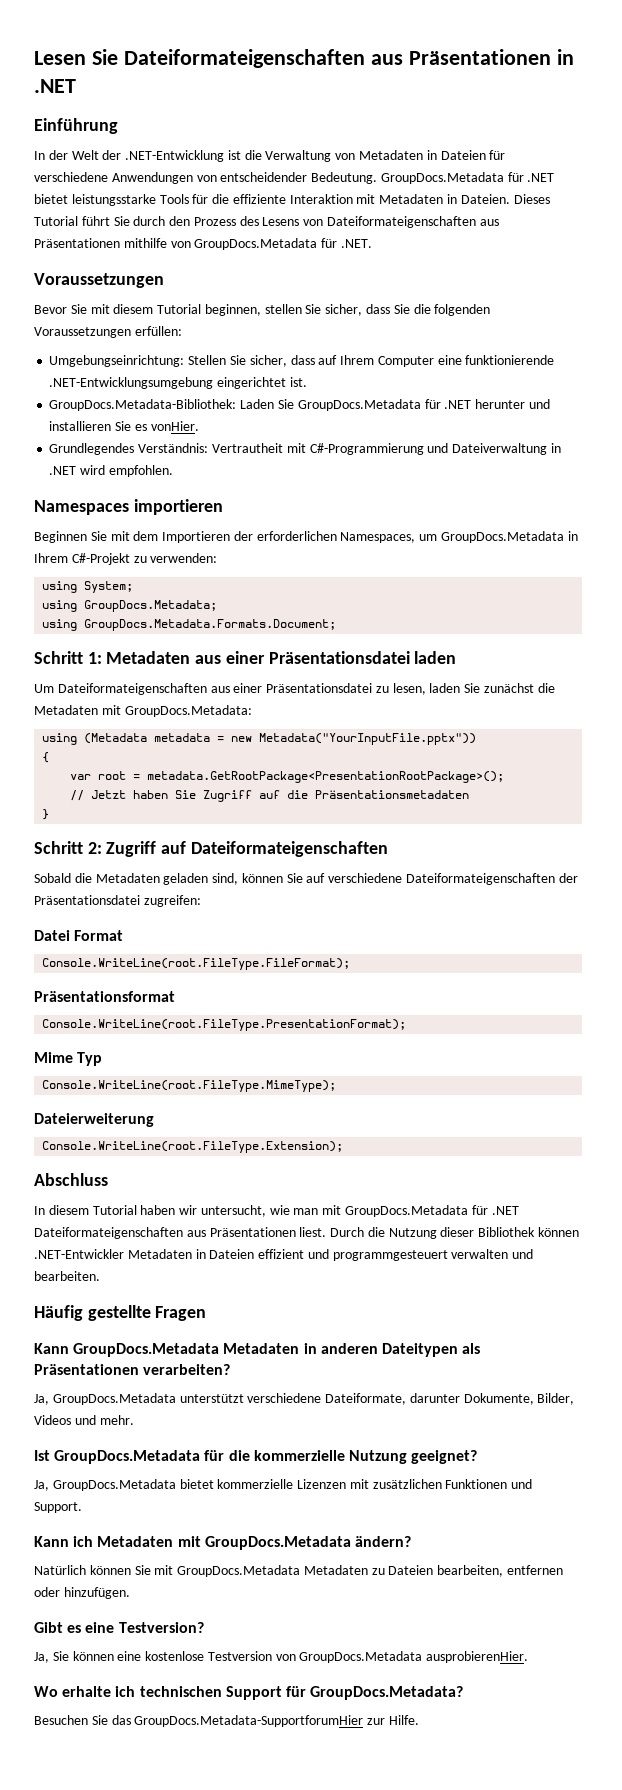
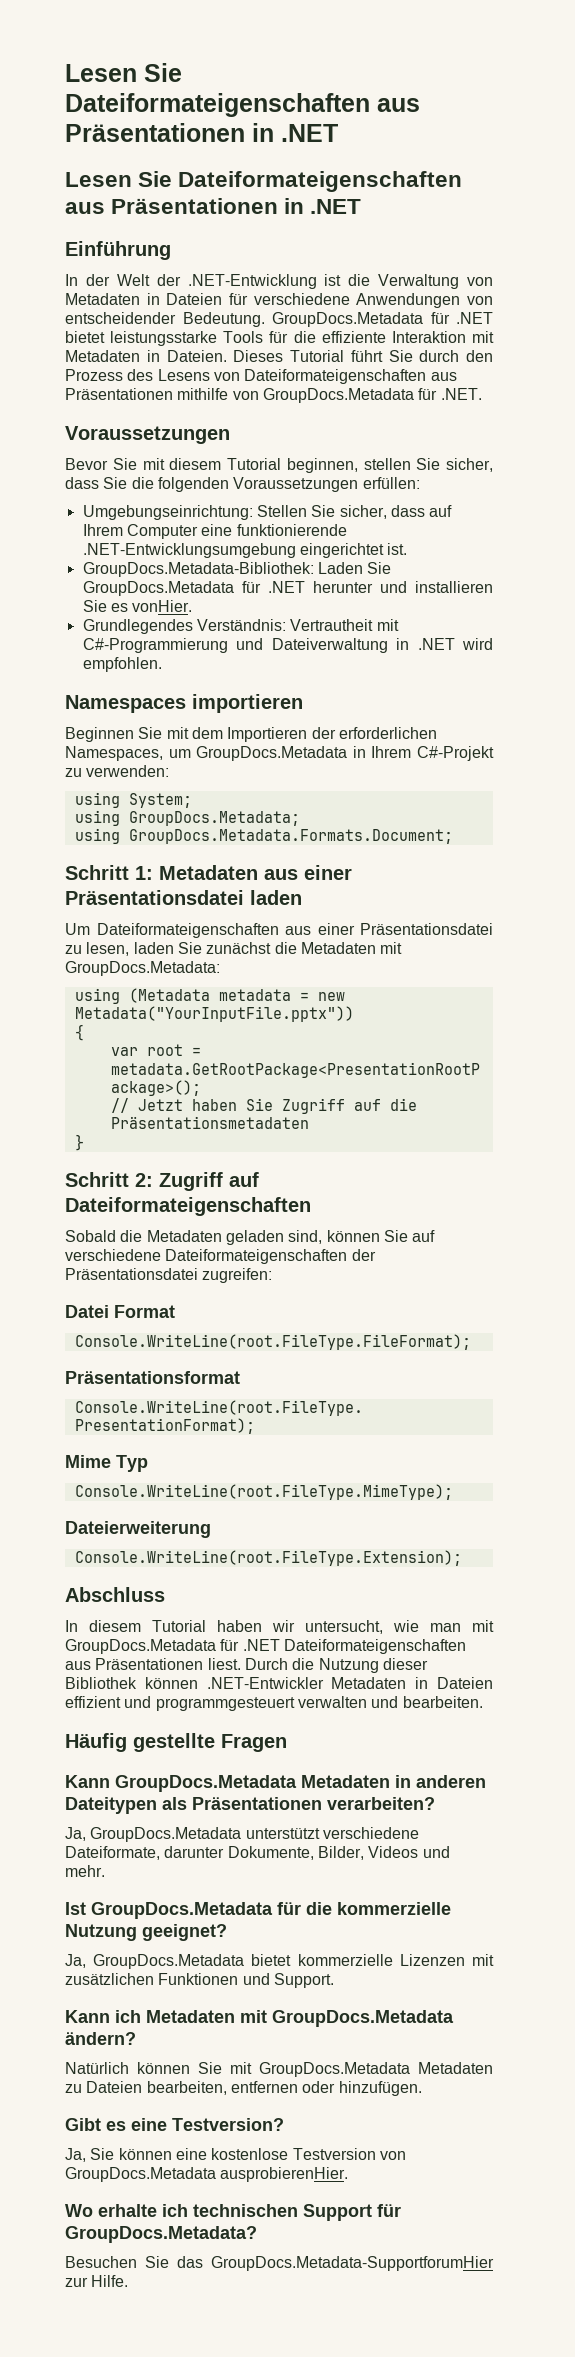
[34,49,574,68] [34,79,76,93] Lesen Sie Dateiformateigenschaften aus Präsentationen in .NET -> [65,63,182,82] [65,93,420,117] [65,123,338,142] [65,171,463,192] [65,198,362,214] Lesen Sie Dateiformateigenschaften aus Präsentationen in .NET // Lesen Sie Dateiformateigenschaften aus Präsentationen in .NET

